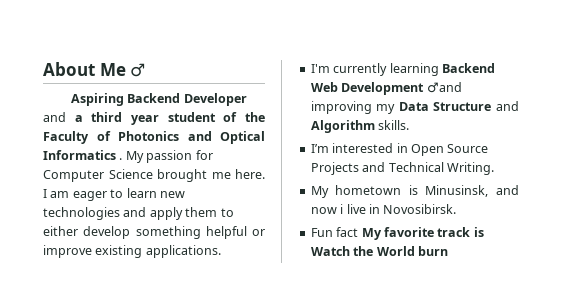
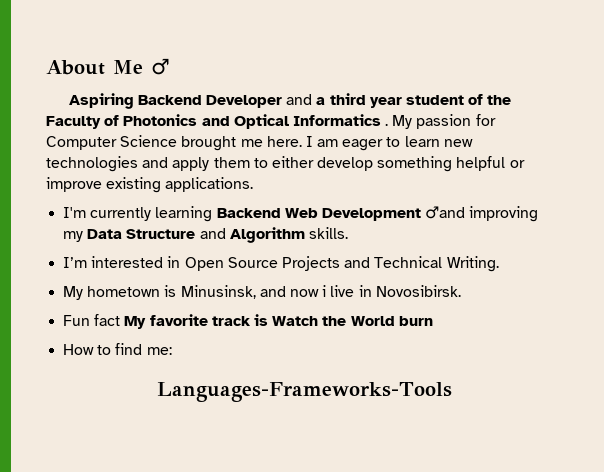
(448, 251) none -> [63,343,172,355] [156,382,452,402] // How to find me: // Languages-Frameworks-Tools

